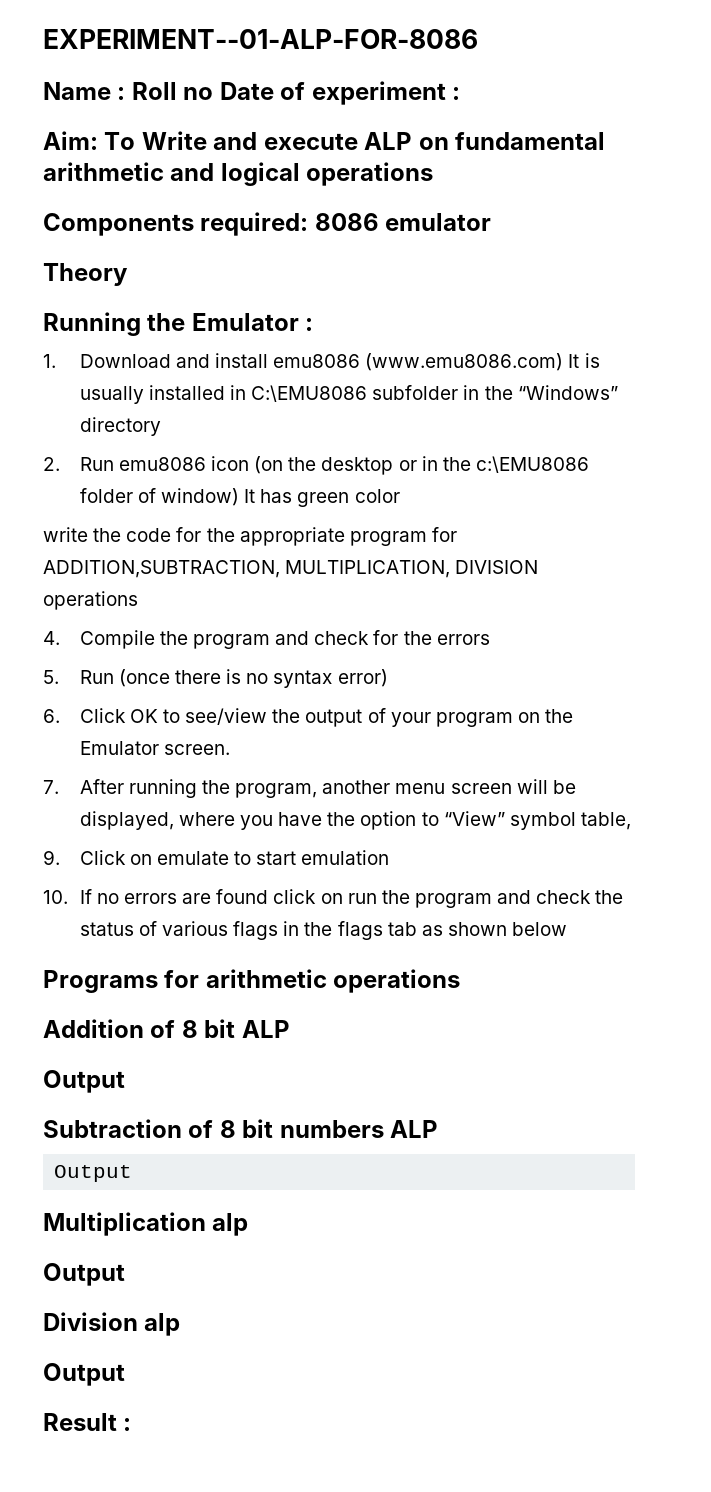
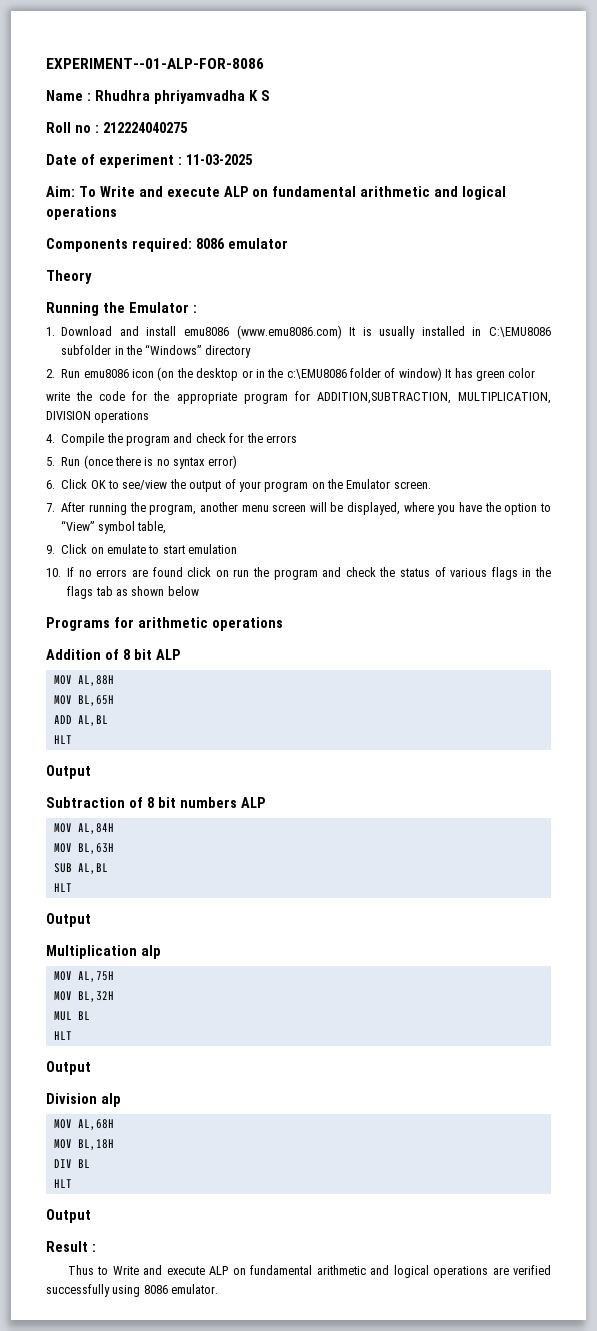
[131,82,214,100] Roll no -> [94,90,270,104] [46,122,188,133] Rhudhra phriyamvadha K S // Roll no : 212224040275 //
(461, 93) none -> [185,154,253,165] 11-03-2025
(290, 1029) none -> [53,675,114,686] [53,695,114,706] [53,715,108,726] [53,735,72,744] // MOV AL,88H // MOV BL,65H // ADD AL,BL // HLT
[54,1165,133,1182] [43,1212,249,1236] [43,1263,125,1286] [43,1312,181,1336] [43,1363,125,1386] [43,1413,132,1431] Output // Multiplication alp // Output // Division alp // Output // Result : -> [53,823,114,834] [53,843,114,854] [53,863,108,874] [53,883,72,892] [46,913,91,927] [46,945,161,959] [53,971,114,982] [53,991,114,1002] [53,1011,90,1021] [53,1031,72,1040] [46,1061,91,1075] [46,1093,121,1107] [53,1119,114,1130] [53,1139,114,1150] [53,1159,90,1168] [53,1179,72,1188] [46,1209,91,1223] [46,1241,96,1252] [67,1265,552,1278] [46,1284,219,1297] MOV AL,84H // MOV BL,63H // SUB AL,BL // HLT // Output // Multiplication alp // MOV AL,75H // MOV BL,32H // MUL BL // HLT // Output // Division alp // MOV AL,68H // MOV BL,18H // DIV BL // HLT // Output // Result : // Thus to Write and execute ALP on fundamental arithmetic and logical operations are verified successfully using 8086 emulator.

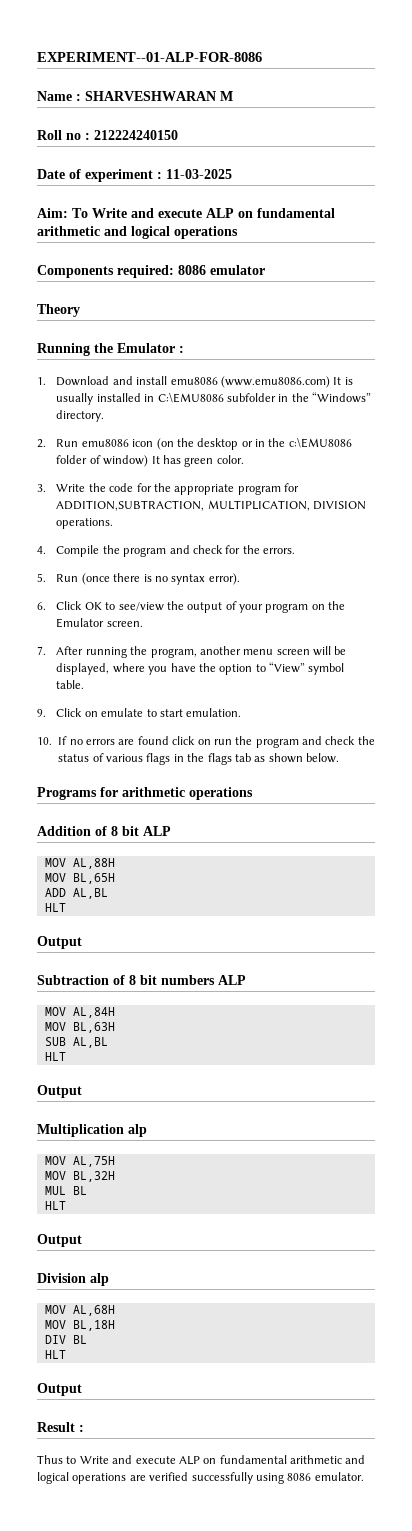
[94,90,270,104] Rhudhra phriyamvadha K S -> [85,91,233,101] SHARVESHWARAN M
[102,122,188,133] 212224040275 -> [94,130,178,140] 212224240150
[204,345,251,358] directory -> [56,410,105,422] directory.
[508,368,536,378] [46,392,70,401] color // write -> [216,455,244,464] [37,484,86,492] color. // 3. Write
[94,411,150,423] operations -> [56,518,114,529] operations.
[265,435,297,443] errors -> [263,548,296,554] errors.
[207,455,237,469] error) -> [208,573,240,585] error).
[137,521,166,534] table, -> [56,680,85,689] table.
[188,544,238,554] emulation -> [186,708,242,717] emulation.
[167,586,199,596] below -> [306,753,339,763] below.

